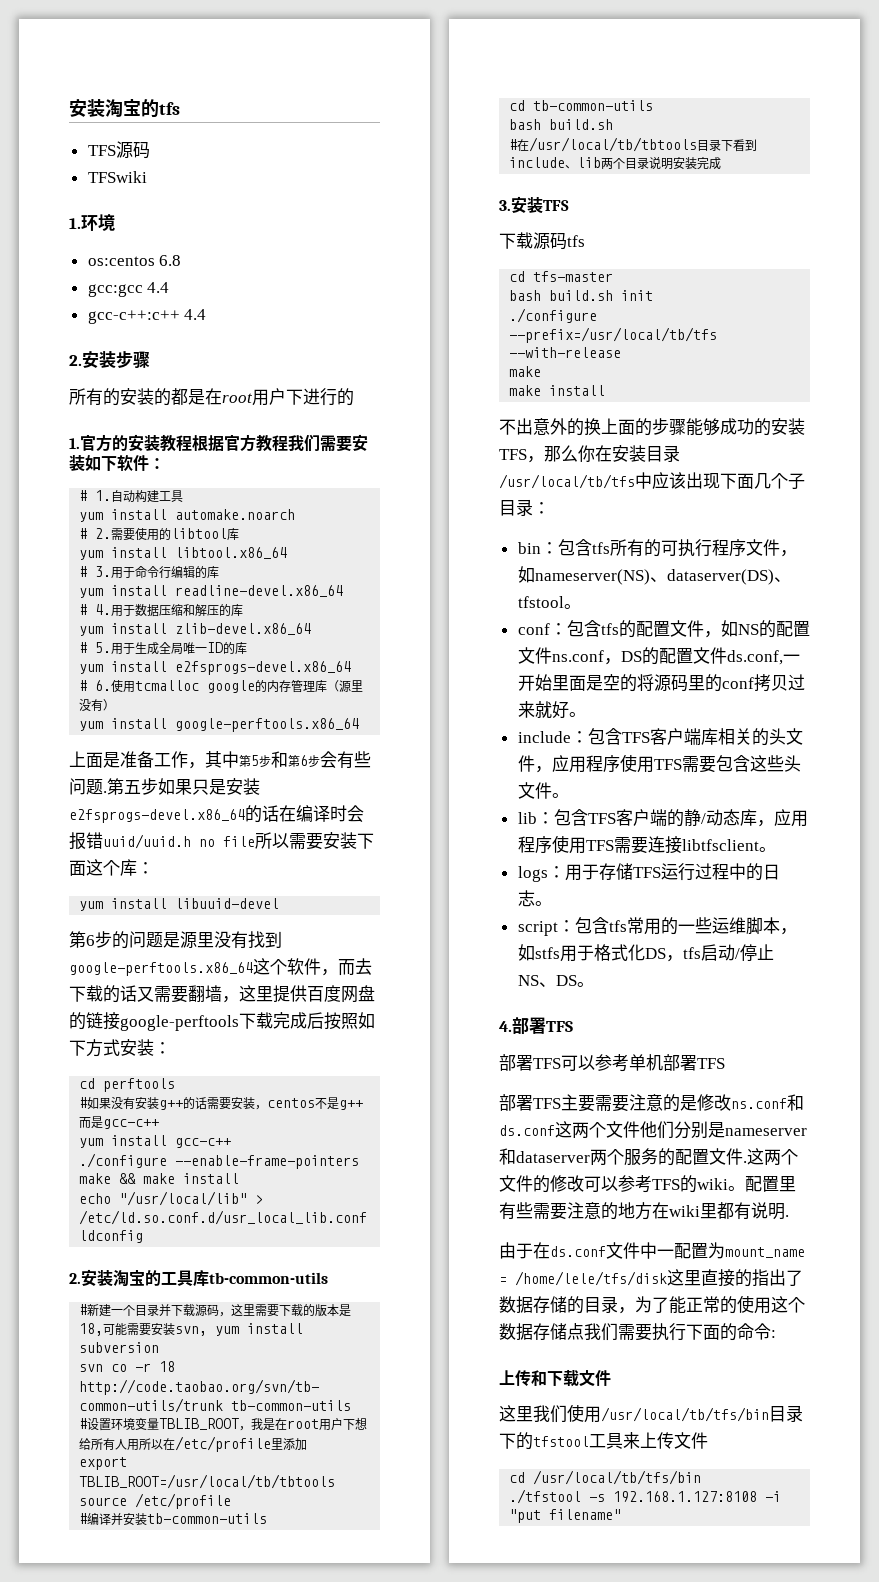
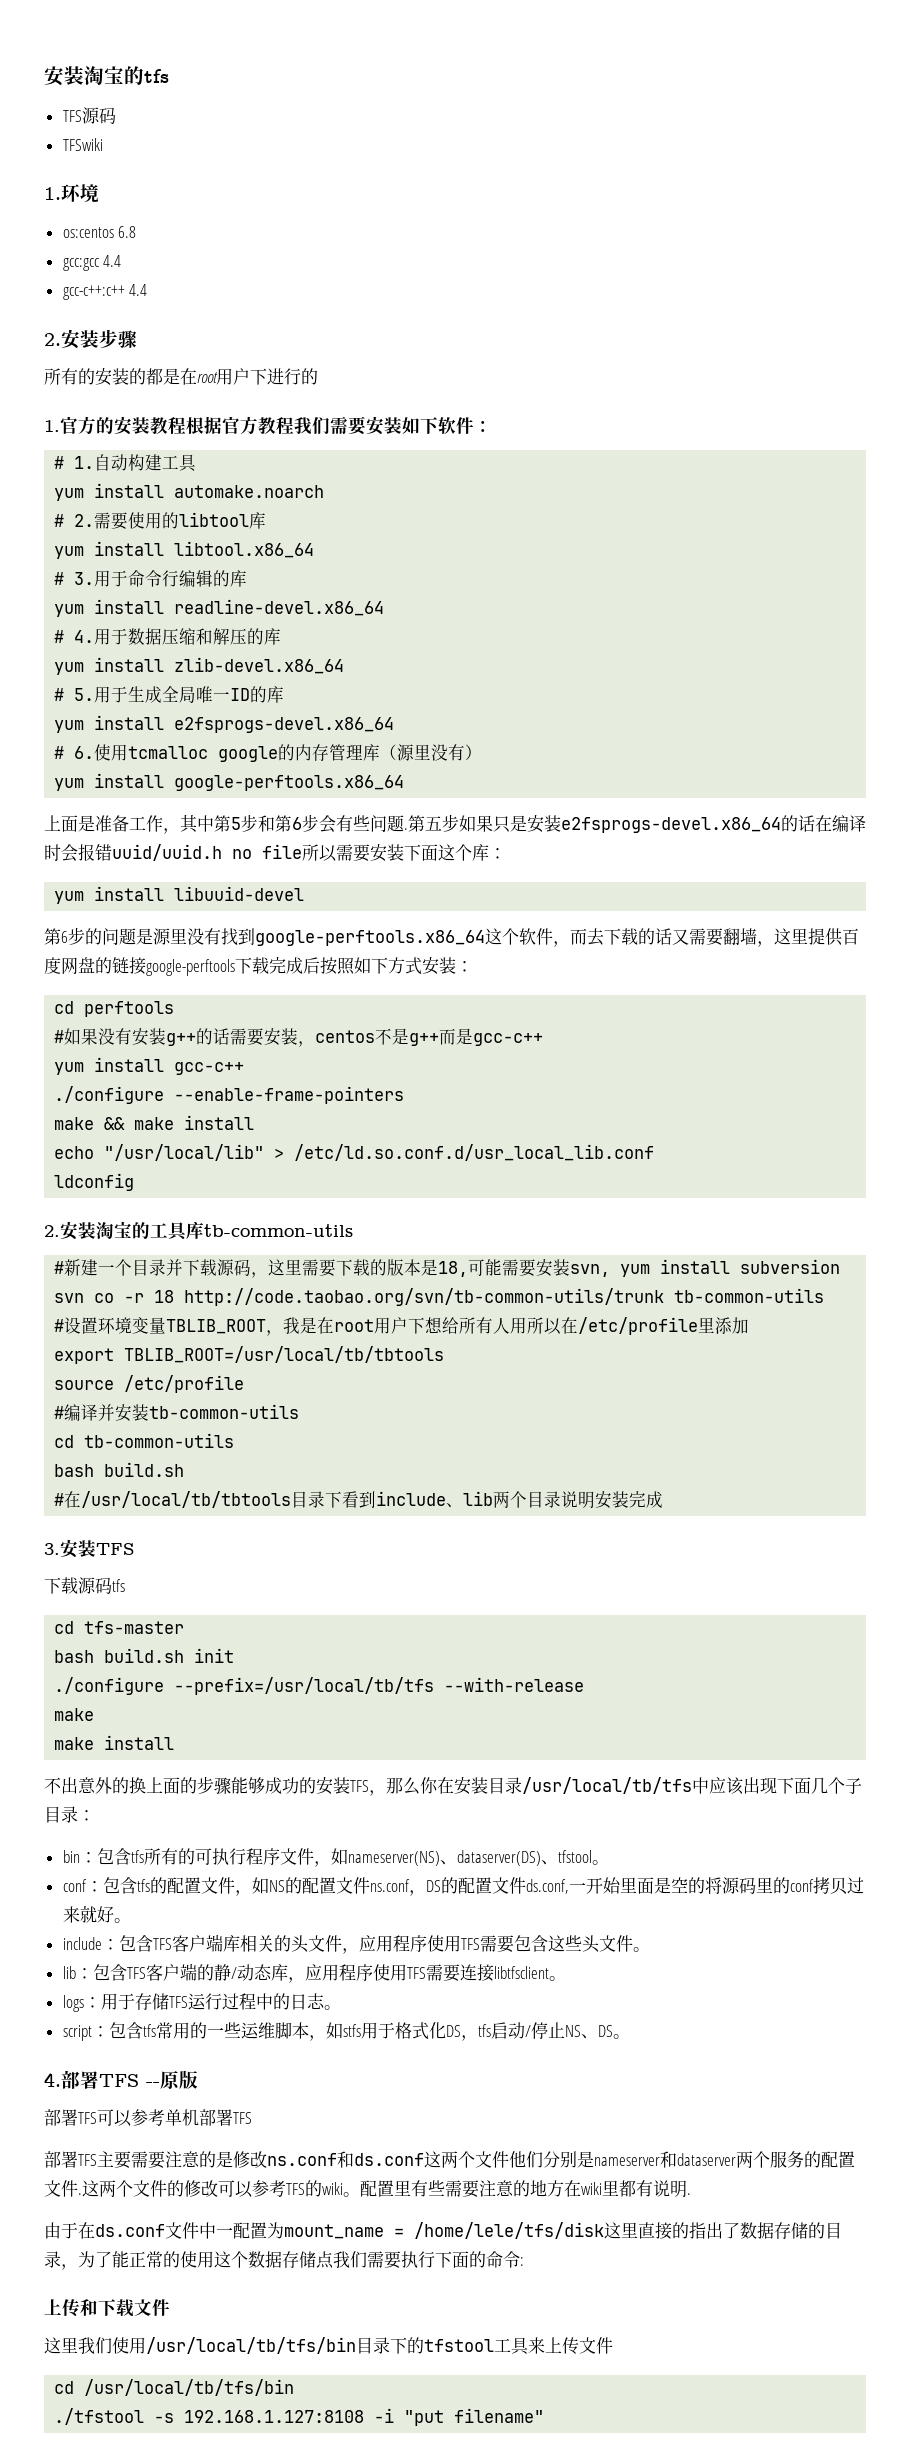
(573, 1026) none -> [146,2070,198,2089] --原版

